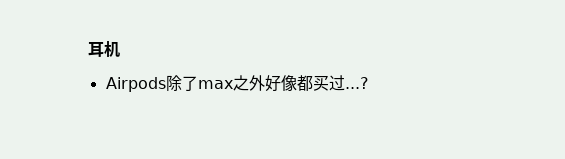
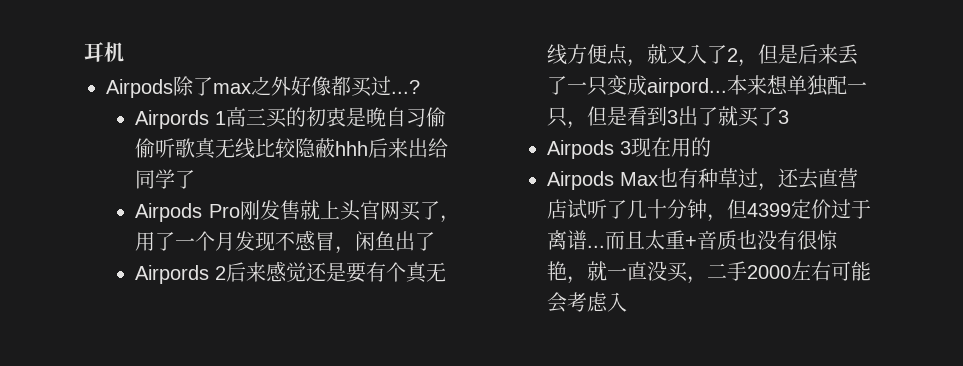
(369, 83) none -> [134,107,446,129] [134,138,448,159] [134,169,195,189] [134,200,460,223] [134,230,435,254] [134,261,446,284] [546,44,858,67] [546,75,867,97] [546,106,789,129] [546,137,711,159] [546,168,858,191] [546,199,871,222] [546,230,838,250] [546,261,871,284] [546,292,627,313] // Airpords 1高三买的初衷是晚自习偷偷听歌真无线比较隐蔽hhh后来出给同学了 // Airpods Pro刚发售就上头官网买了，用了一个月发现不感冒，闲鱼出了 // Airpords 2后来感觉还是要有个真无线方便点，就又入了2，但是后来丢了一只变成airpord...本来想单独配一只，但是看到3出了就买了3 // Airpods 3现在用的 // Airpods Max也有种草过，还去直营店试听了几十分钟，但4399定价过于离谱...而且太重+音质也没有很惊艳，就一直没买，二手2000左右可能会考虑入

